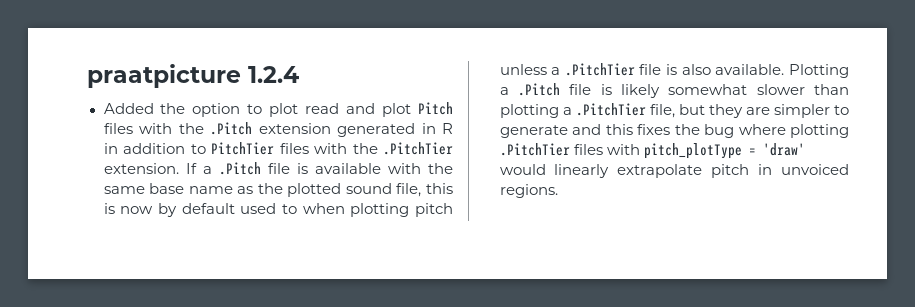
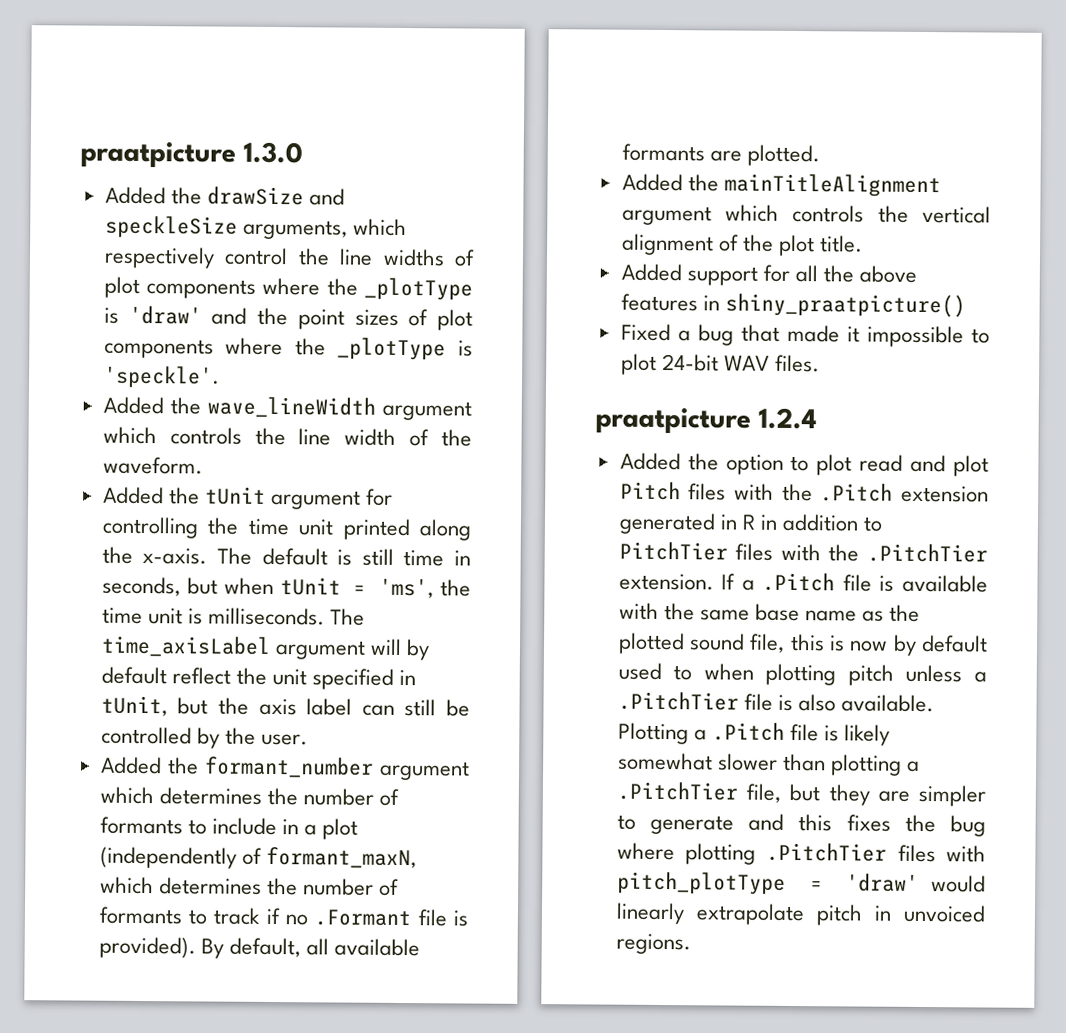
[87,64,241,88] praatpicture -> [80,141,303,168] [104,186,345,206] [104,215,407,240] [103,246,475,269] [103,276,473,301] [103,305,473,331] [103,337,473,361] [102,365,220,389] [102,396,472,421] [102,426,472,447] [102,456,203,475] [102,486,394,510] [101,516,471,541] [101,546,471,567] [101,576,471,599] [101,607,366,626] [100,635,430,661] [100,666,417,690] [100,695,470,717] [100,726,308,749] [100,756,470,781] [99,786,400,806] [99,816,359,840] [99,846,417,869] [99,876,400,896] [98,906,468,927] [98,936,421,959] [621,143,820,167] [621,173,941,198] [621,204,991,226] [621,233,864,257] [620,263,918,286] [620,293,966,318] [620,323,990,348] [620,353,820,375] [595,407,751,434] praatpicture 1.3.0 // Added the drawSize and speckleSize arguments, which respectively control the line widths of plot components where the _plotType is 'draw' and the point sizes of plot components where the _plotType is 'speckle'. // Added the wave_lineWidth argument which controls the line width of the waveform. // Added the tUnit argument for controlling the time unit printed along the x-axis. The default is still time in seconds, but when tUnit = 'ms', the time unit is milliseconds. The time_axisLabel argument will by default reflect the unit specified in tUnit, but the axis label can still be controlled by the user. // Added the formant_number argument which determines the number of formants to include in a plot (independently of formant_maxN, which determines the number of formants to track if no .Formant file is provided). By default, all available formants are plotted. // Added the mainTitleAlignment argument which controls the vertical alignment of the plot title. // Added support for all the above features in shiny_praatpicture() // Fixed a bug that made it impossible to plot 24-bit WAV files. // praatpicture

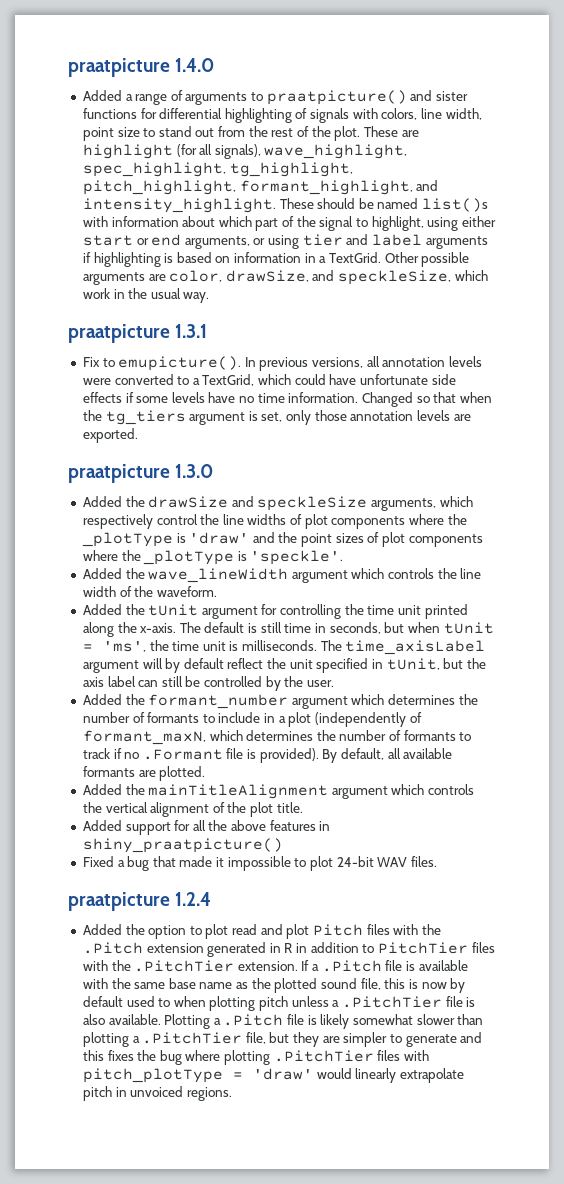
[80,141,236,168] praatpicture -> [68,58,215,77] [82,90,469,105] [82,108,482,123] [82,126,419,141] [82,144,408,159] [82,162,353,177] [82,180,439,195] [82,198,489,213] [82,216,496,231] [82,234,488,249] [82,252,470,267] [82,270,488,285] [82,288,210,303] [68,324,208,343] [82,356,483,371] [82,374,456,386] [82,392,492,407] [82,410,471,425] [82,428,138,443] [68,464,170,483] praatpicture 1.4.0 // Added a range of arguments to praatpicture() and sister functions for differential highlighting of signals with colors, line width, point size to stand out from the rest of the plot. These are highlight (for all signals), wave_highlight, spec_highlight, tg_highlight, pitch_highlight, formant_highlight, and intensity_highlight. These should be named list()s with information about which part of the signal to highlight, using either start or end arguments, or using tier and label arguments if highlighting is based on information in a TextGrid. Other possible arguments are color, drawSize, and speckleSize, which work in the usual way. // praatpicture 1.3.1 // Fix to emupicture(). In previous versions, all annotation levels were converted to a TextGrid, which could have unfortunate side effects if some levels have no time information. Changed so that when the tg_tiers argument is set, only those annotation levels are exported. // praatpicture

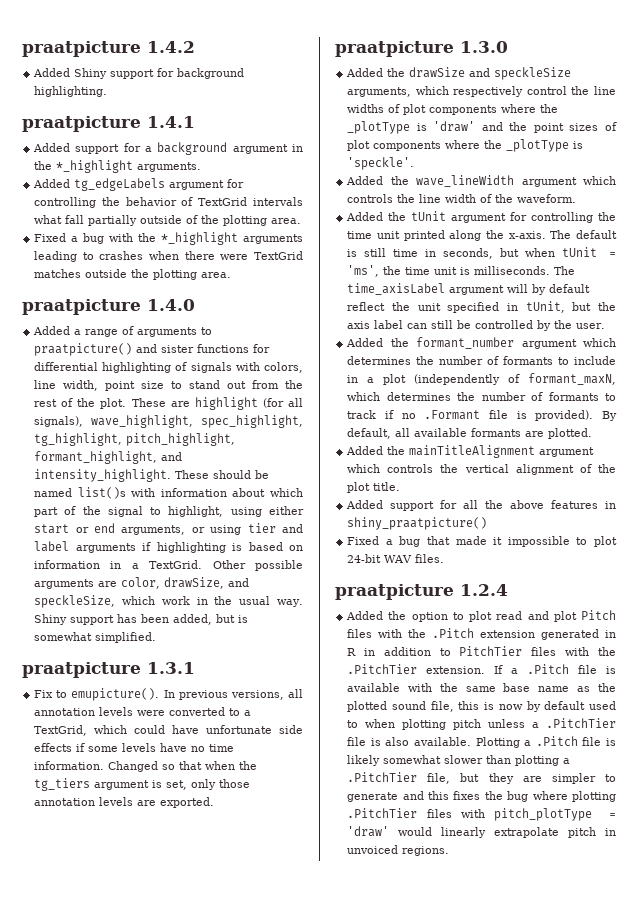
[68,58,170,77] praatpicture -> [22,41,195,57] [33,68,245,79] [34,86,108,97] [22,116,195,132] [33,142,303,155] [34,160,202,173] [33,178,245,191] [34,197,303,208] [34,215,302,226] [34,232,303,245] [34,251,303,262] [34,269,232,280] [22,299,141,315] praatpicture 1.4.2 // Added Shiny support for background highlighting. // praatpicture 1.4.1 // Added support for a background argument in the *_highlight arguments. // Added tg_edgeLabels argument for controlling the behavior of TextGrid intervals what fall partially outside of the plotting area. // Fixed a bug with the *_highlight arguments leading to crashes when there were TextGrid matches outside the plotting area. // praatpicture
(210, 297) none -> [34,614,249,625] [34,632,157,643] Shiny support has been added, but is somewhat simplified.

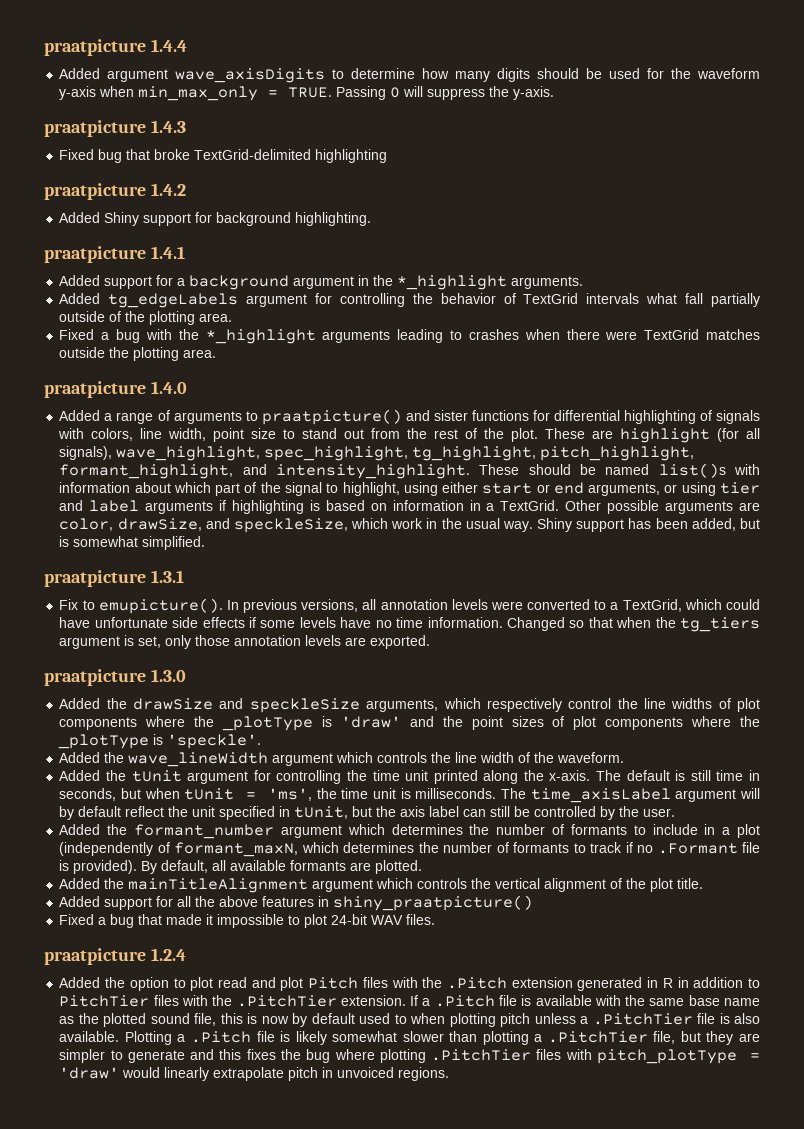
[22,41,141,57] praatpicture -> [44,39,187,56] [59,68,760,83] [59,86,555,101] [44,120,186,137] [59,149,388,163] [44,183,146,200] praatpicture 1.4.4 // Added argument wave_axisDigits to determine how many digits should be used for the waveform y-axis when min_max_only = TRUE. Passing 0 will suppress the y-axis. // praatpicture 1.4.3 // Fixed bug that broke TextGrid-delimited highlighting // praatpicture

